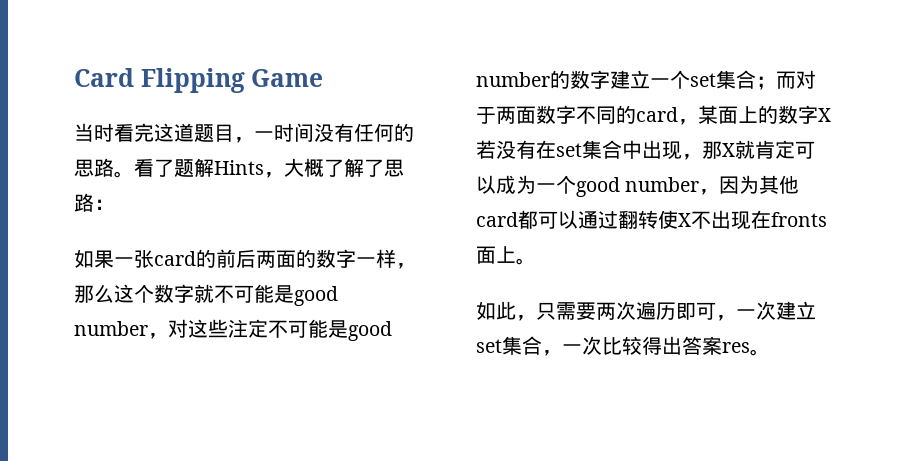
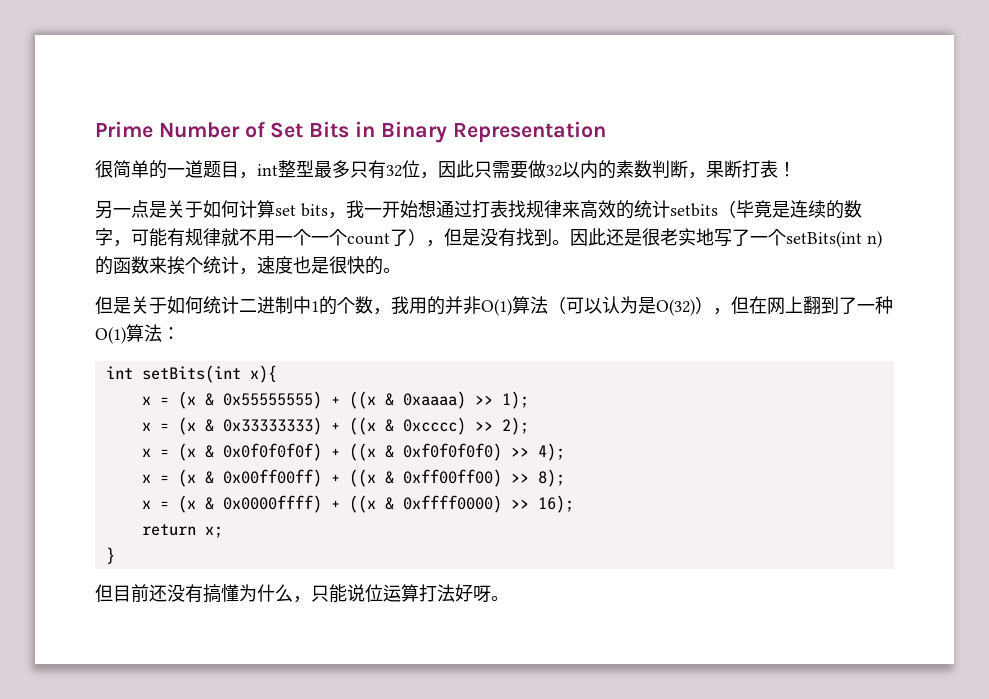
[74,68,324,93] [74,123,414,143] [74,158,404,178] [74,193,114,212] [74,249,416,269] [74,284,338,306] [74,319,392,341] [476,70,816,90] [476,105,831,125] [476,140,815,160] [476,175,800,197] [476,210,827,230] [476,246,536,265] [476,301,816,321] [476,336,750,356] Card Flipping Game // 当时看完这道题目，一时间没有任何的思路。看了题解Hints，大概了解了思路： // 如果一张card的前后两面的数字一样，那么这个数字就不可能是good number，对这些注定不可能是good number的数字建立一个set集合；而对于两面数字不同的card，某面上的数字X若没有在set集合中出现，那X就肯定可以成为一个good number，因为其他card都可以通过翻转使X不出现在fronts面上。 // 如此，只需要两次遍历即可，一次建立set集合，一次比较得出答案res -> [95,121,606,143] [95,160,796,179] [95,200,862,219] [95,228,882,248] [95,256,401,275] [95,296,893,316] [95,324,180,344] [105,365,277,383] [141,391,529,409] [141,417,529,435] [141,443,565,461] [141,469,565,487] [141,495,574,513] [141,524,223,538] [105,547,115,564] [95,584,491,603] Prime Number of Set Bits in Binary Representation // 很简单的一道题目，int整型最多只有32位，因此只需要做32以内的素数判断，果断打表！ // 另一点是关于如何计算set bits，我一开始想通过打表找规律来高效的统计setbits（毕竟是连续的数字，可能有规律就不用一个一个count了），但是没有找到。因此还是很老实地写了一个setBits(int n)的函数来挨个统计，速度也是很快的。 // 但是关于如何统计二进制中1的个数，我用的并非O(1)算法（可以认为是O(32)），但在网上翻到了一种O(1)算法： // int setBits(int x){ // x = (x & 0x55555555) + ((x & 0xaaaa) >> 1); // x = (x & 0x33333333) + ((x & 0xcccc) >> 2); // x = (x & 0x0f0f0f0f) + ((x & 0xf0f0f0f0) >> 4); // x = (x & 0x00ff00ff) + ((x & 0xff00ff00) >> 8); // x = (x & 0x0000ffff) + ((x & 0xffff0000) >> 16); // return x; // } // 但目前还没有搞懂为什么，只能说位运算打法好呀

